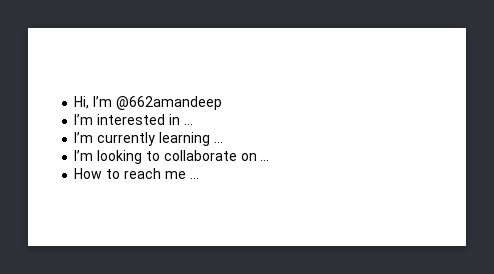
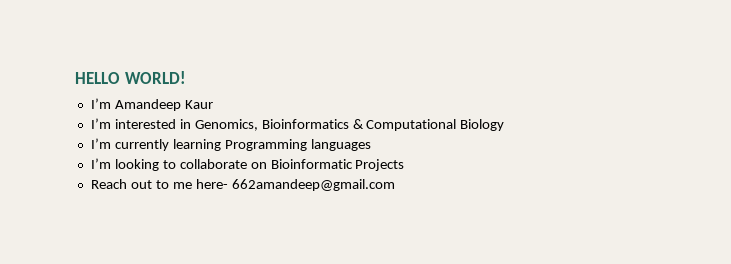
[74,96,222,110] [74,114,193,125] Hi, I’m @662amandeep // I’m interested in ... -> [75,71,186,84] [90,98,213,111] [90,118,505,131] HELLO WORLD! // I’m Amandeep Kaur // I’m interested in Genomics, Bioinformatics & Computational Biology
[213,141,223,143] ... -> [224,139,371,151] Programming languages
[260,159,270,161] [74,168,199,179] ... // How to reach me ... -> [270,159,405,171] [90,179,395,191] Bioinformatic Projects // Reach out to me here- 662amandeep@gmail.com

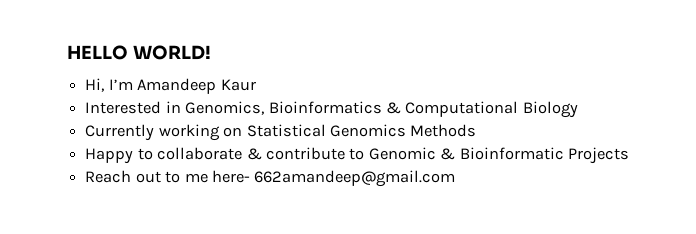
(186, 77) none -> [85,78,105,92] Hi,
[90,118,176,129] I’m interested -> [85,101,162,114] Interested
[90,138,371,151] [90,158,267,171] I’m currently learning Programming languages // I’m looking to collaborate on -> [85,124,477,141] [85,147,456,164] Currently working on Statistical Genomics Methods // Happy to collaborate & contribute to Genomic &

